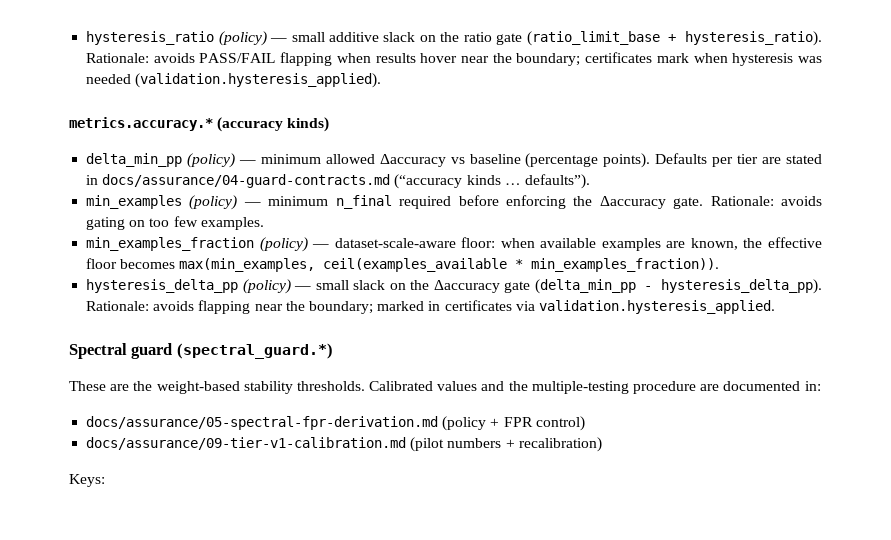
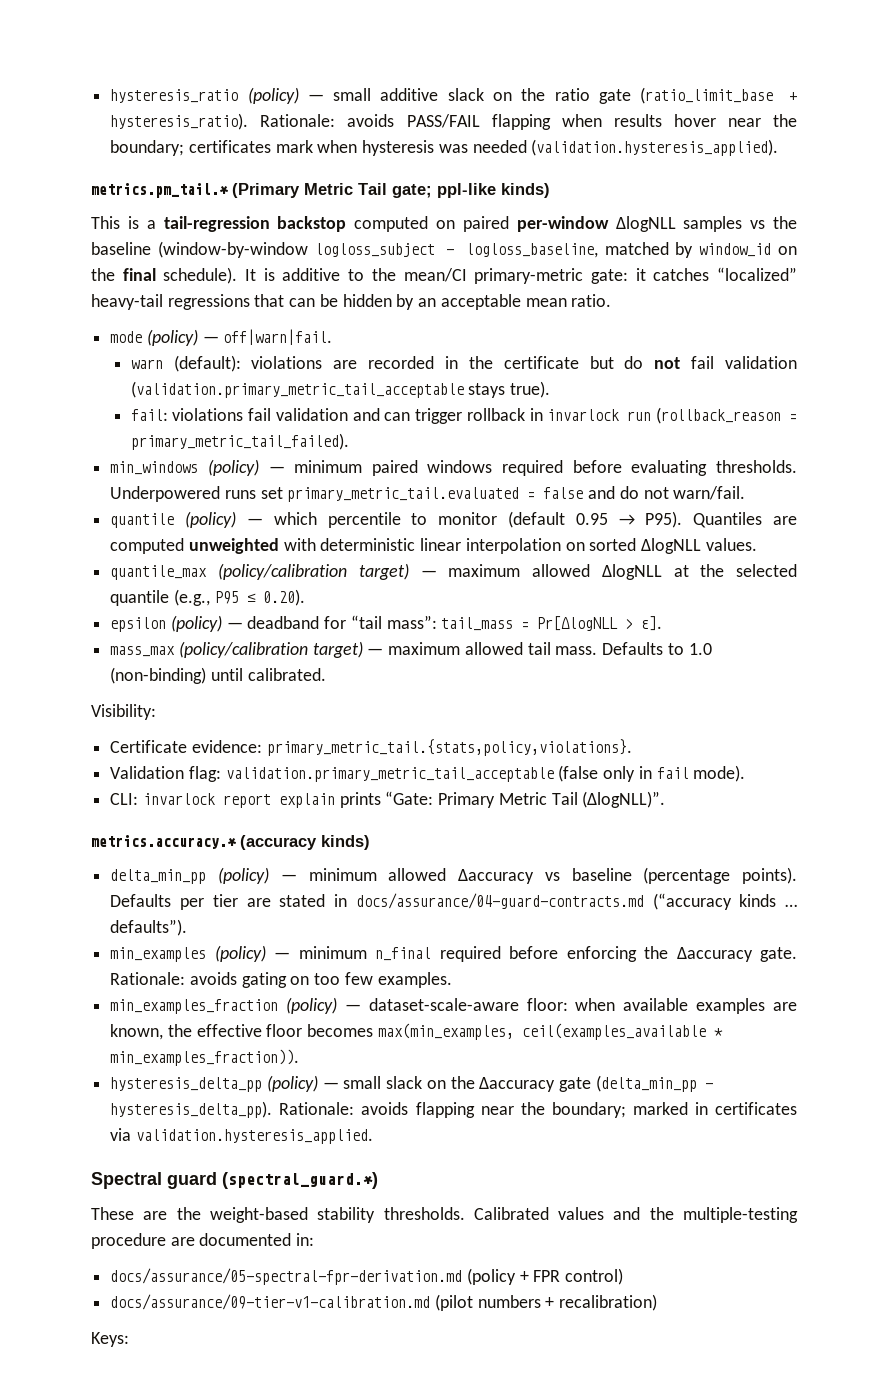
(382, 80) none -> [91,183,550,198] [91,216,798,232] [91,241,797,258] [91,267,798,284] [91,294,612,310] [110,329,333,346] [130,355,797,372] [130,381,551,398] [130,407,797,424] [130,433,349,450] [110,459,798,476] [110,486,746,502] [110,511,797,528] [110,538,757,554] [110,563,797,580] [110,589,305,606] [110,615,663,632] [110,641,712,658] [110,667,326,684] [91,704,156,720] [110,739,632,756] [110,765,746,782] [110,791,666,808] // metrics.pm_tail.* (Primary Metric Tail gate; ppl-like kinds) // This is a tail-regression backstop computed on paired per-window ΔlogNLL samples vs the baseline (window-by-window logloss_subject - logloss_baseline, matched by window_id on the final schedule). It is additive to the mean/CI primary-metric gate: it catches “localized” heavy-tail regressions that can be hidden by an acceptable mean ratio. // mode (policy) — off|warn|fail. // warn (default): violations are recorded in the certificate but do not fail validation (validation.primary_metric_tail_acceptable stays true). // fail: violations fail validation and can trigger rollback in invarlock run (rollback_reason = primary_metric_tail_failed). // min_windows (policy) — minimum paired windows required before evaluating thresholds. Underpowered runs set primary_metric_tail.evaluated = false and do not warn/fail. // quantile (policy) — which percentile to monitor (default 0.95 → P95). Quantiles are computed unweighted with deterministic linear interpolation on sorted ΔlogNLL values. // quantile_max (policy/calibration target) — maximum allowed ΔlogNLL at the selected quantile (e.g., P95 ≤ 0.20). // epsilon (policy) — deadband for “tail mass”: tail_mass = Pr[ΔlogNLL > ε]. // mass_max (policy/calibration target) — maximum allowed tail mass. Defaults to 1.0 (non-binding) until calibrated. // Visibility: // Certificate evidence: primary_metric_tail.{stats,policy,violations}. // Validation flag: validation.primary_metric_tail_acceptable (false only in fail mode). // CLI: invarlock report explain prints “Gate: Primary Metric Tail (ΔlogNLL)”.

